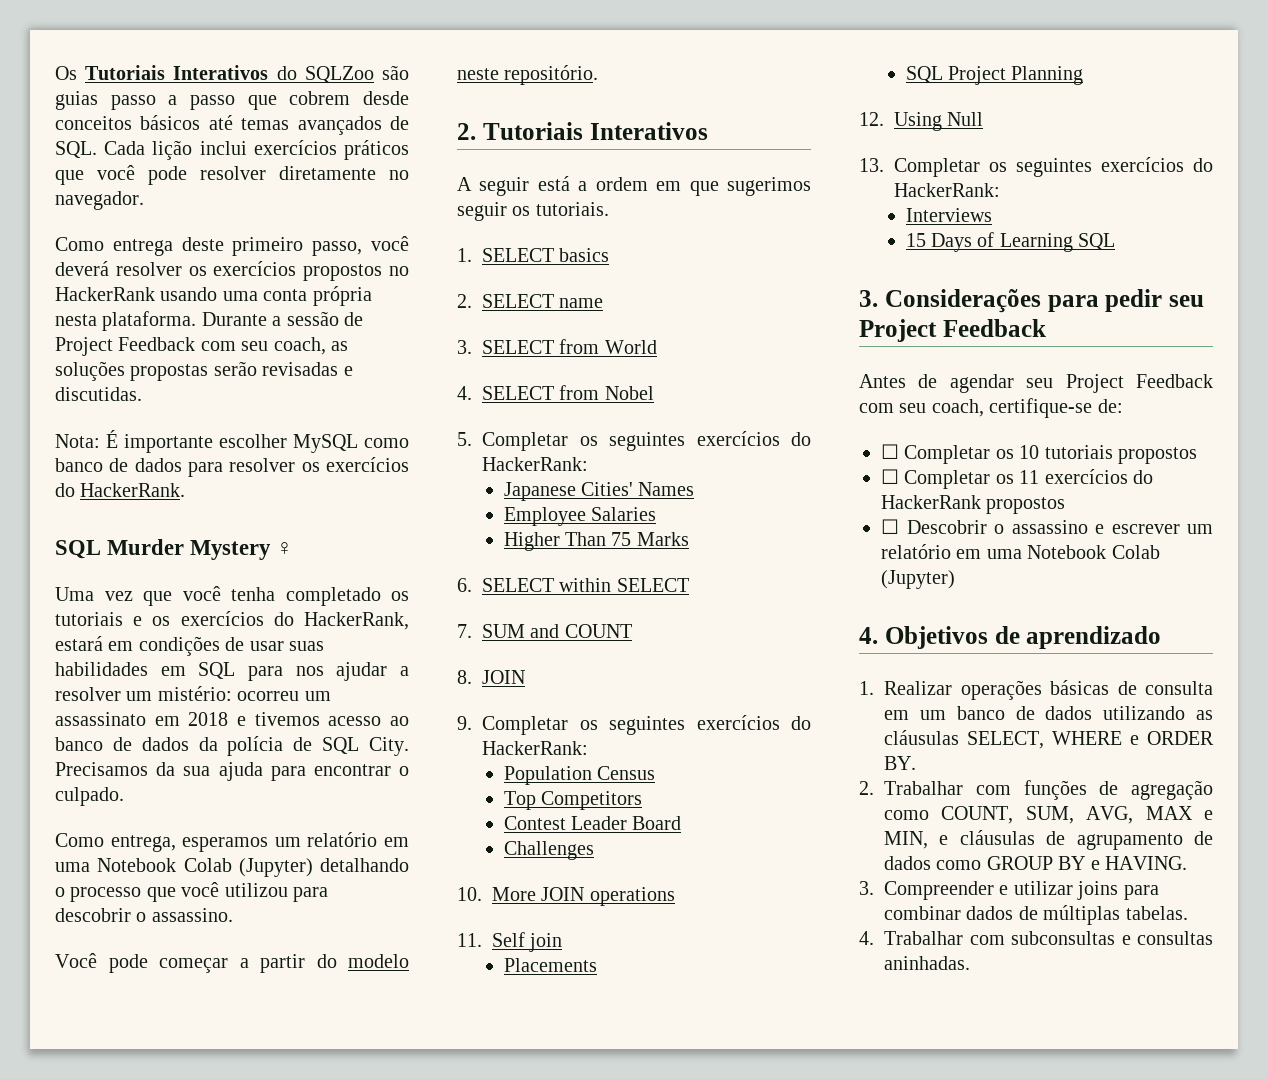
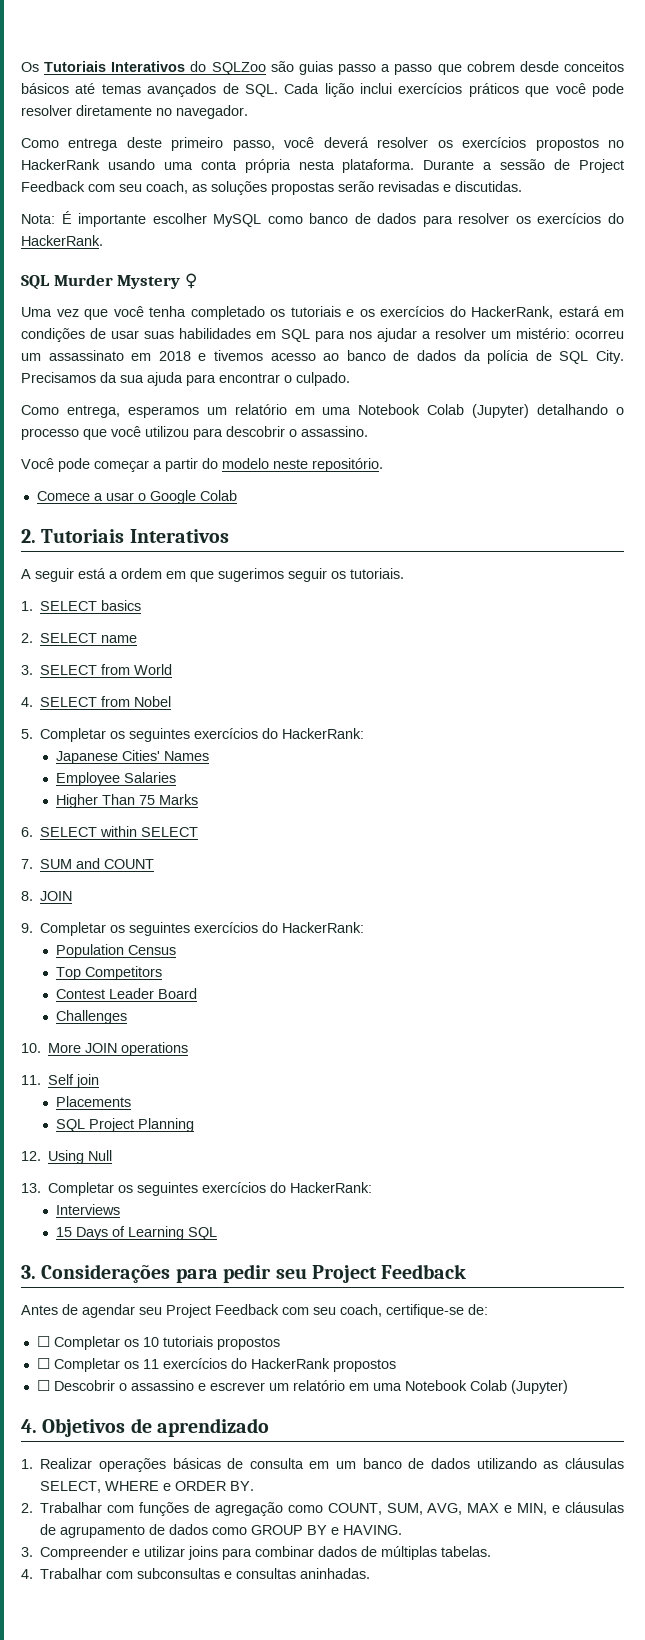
(599, 75) none -> [36,490,237,504] // Comece a usar o Google Colab

